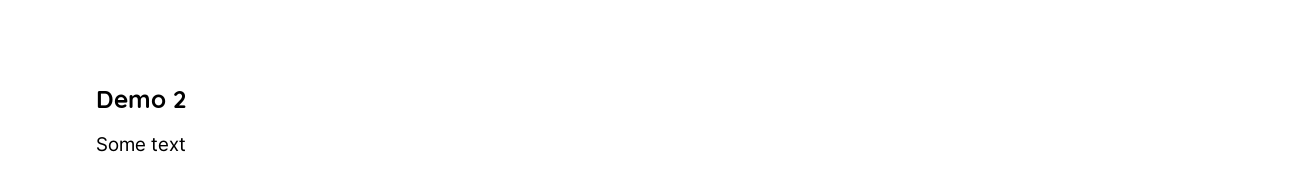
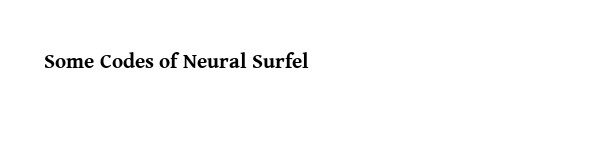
[96,91,186,108] [96,137,187,152] Demo 2 // Some text -> [44,52,310,68] Some Codes of Neural Surfel

